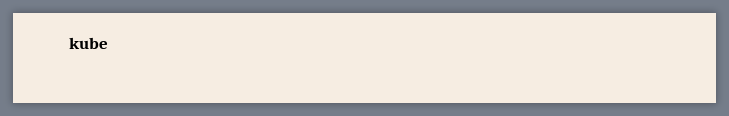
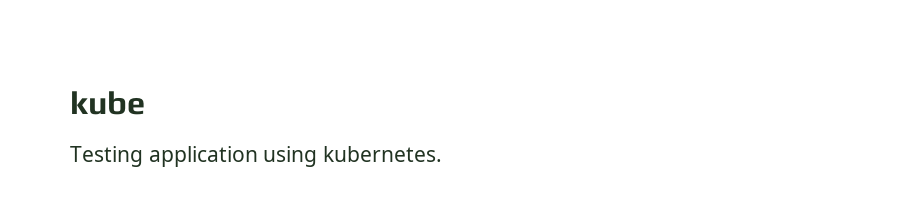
(108, 43) none -> [70,146,443,167] // Testing application using kubernetes.

